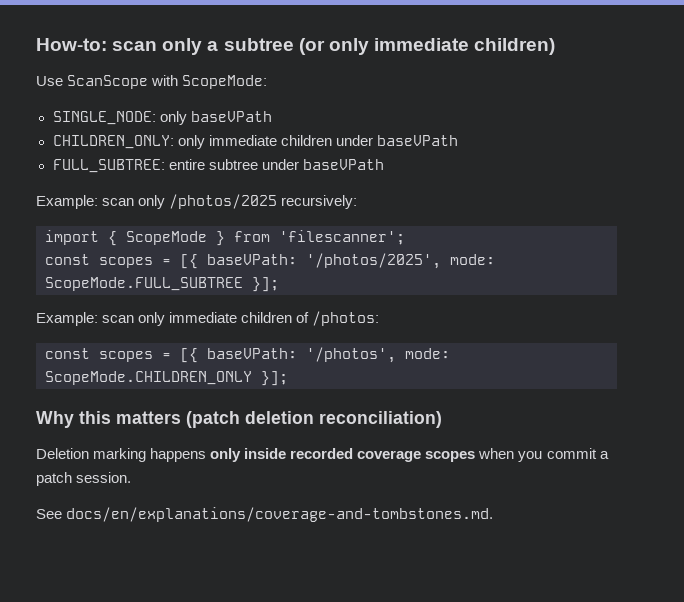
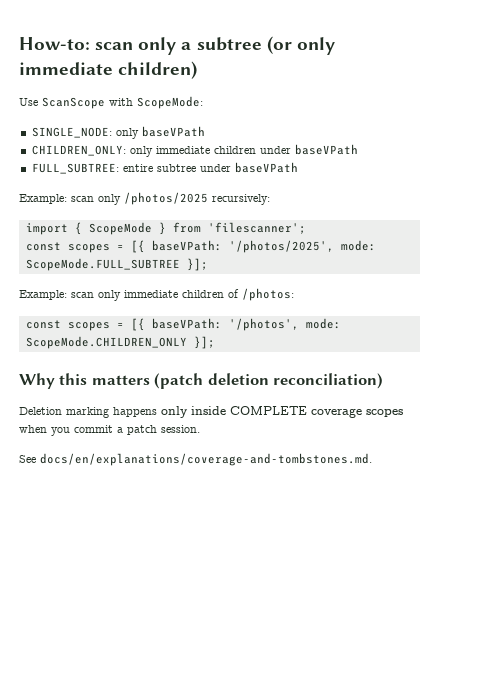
[290,448,354,459] recorded -> [230,406,307,415] COMPLETE

